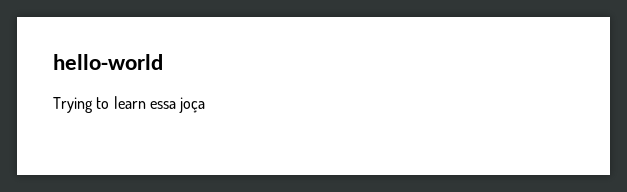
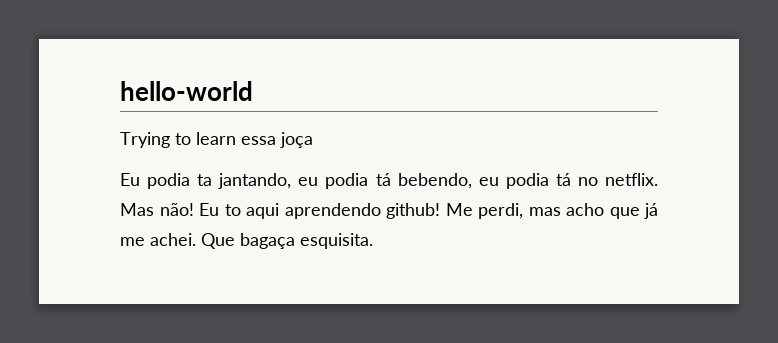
(206, 105) none -> [120,173,658,189] [120,203,658,219] [120,233,373,249] // Eu podia ta jantando, eu podia tá bebendo, eu podia tá no netflix. Mas não! Eu to aqui aprendendo github! Me perdi, mas acho que já me achei. Que bagaça esquisita.

